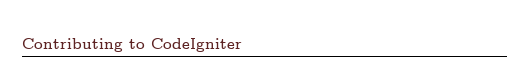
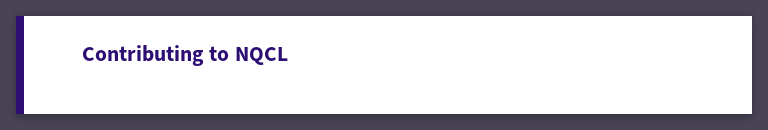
[151,38,242,52] CodeIgniter -> [234,47,288,65] NQCL

